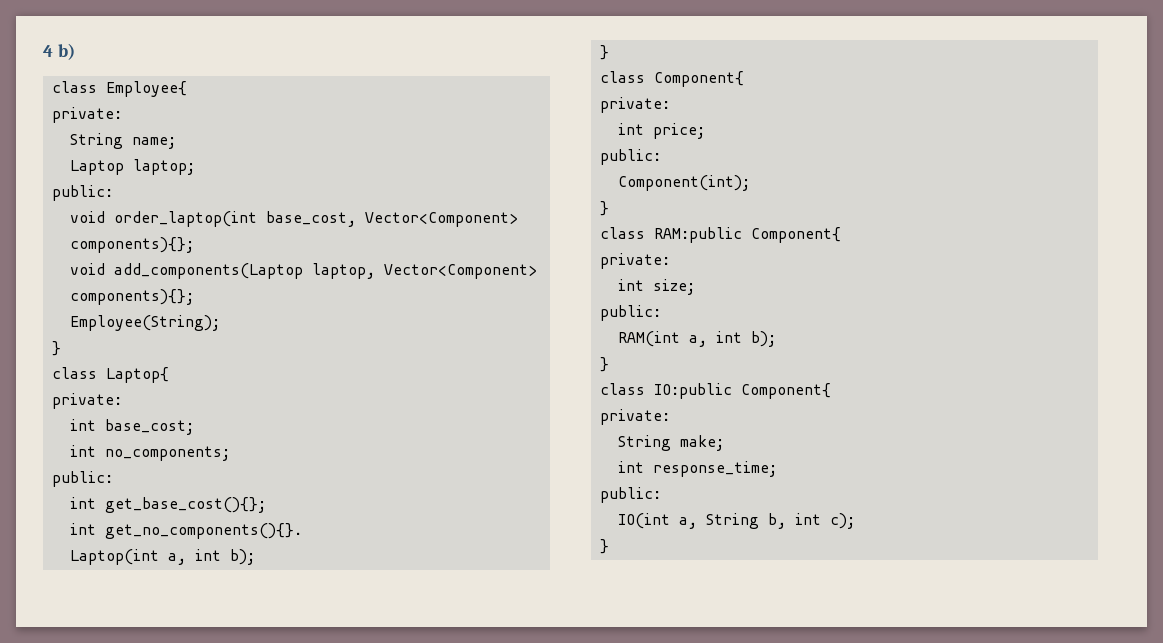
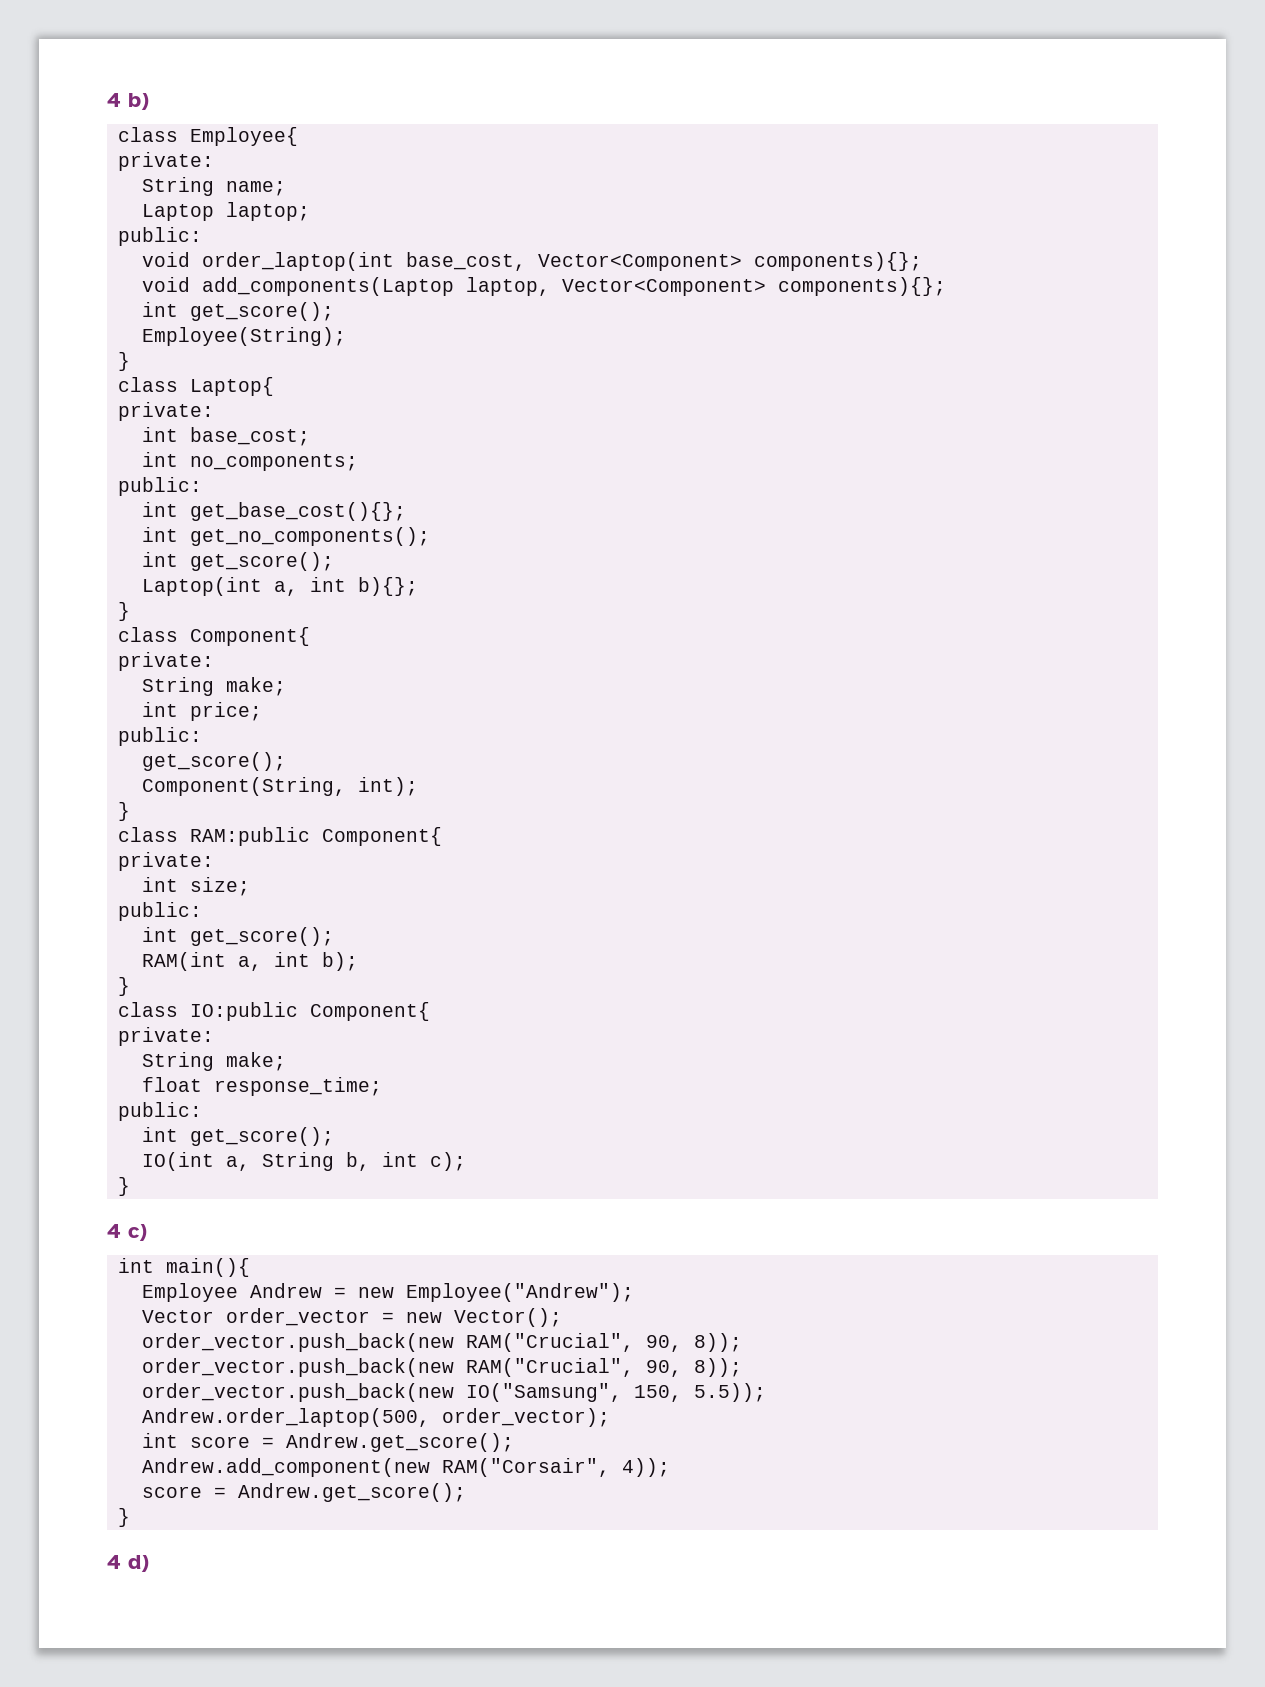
(195, 297) none -> [142,302,335,321] // int get_score();
[105,523,303,539] get_no_components(){}. -> [190,527,431,546] [142,552,335,571] get_no_components(); // int get_score();
[230,549,256,565] b); -> [358,577,419,596] b){};
(671, 105) none -> [142,677,287,696] // String make;
[618,175,751,191] Component(int); -> [142,752,287,771] [142,777,419,796] get_score(); // Component(String, int);
(662, 313) none -> [142,927,335,946] // int get_score();
[618,461,645,473] int -> [142,1077,203,1092] float
(662, 495) none -> [142,1127,335,1146] // int get_score();
(610, 546) none -> [107,1224,147,1241] [118,1258,251,1277] [142,1283,635,1302] [142,1308,563,1327] [142,1333,743,1352] [142,1358,743,1377] [142,1383,767,1402] [142,1408,611,1427] [142,1433,515,1452] [142,1458,671,1477] [142,1483,467,1502] [118,1508,131,1527] [107,1555,149,1572] // 4 c) // int main(){ // Employee Andrew = new Employee("Andrew"); // Vector order_vector = new Vector(); // order_vector.push_back(new RAM("Crucial", 90, 8)); // order_vector.push_back(new RAM("Crucial", 90, 8)); // order_vector.push_back(new IO("Samsung", 150, 5.5)); // Andrew.order_laptop(500, order_vector); // int score = Andrew.get_score(); // Andrew.add_component(new RAM("Corsair", 4)); // score = Andrew.get_score(); // } // 4 d)

